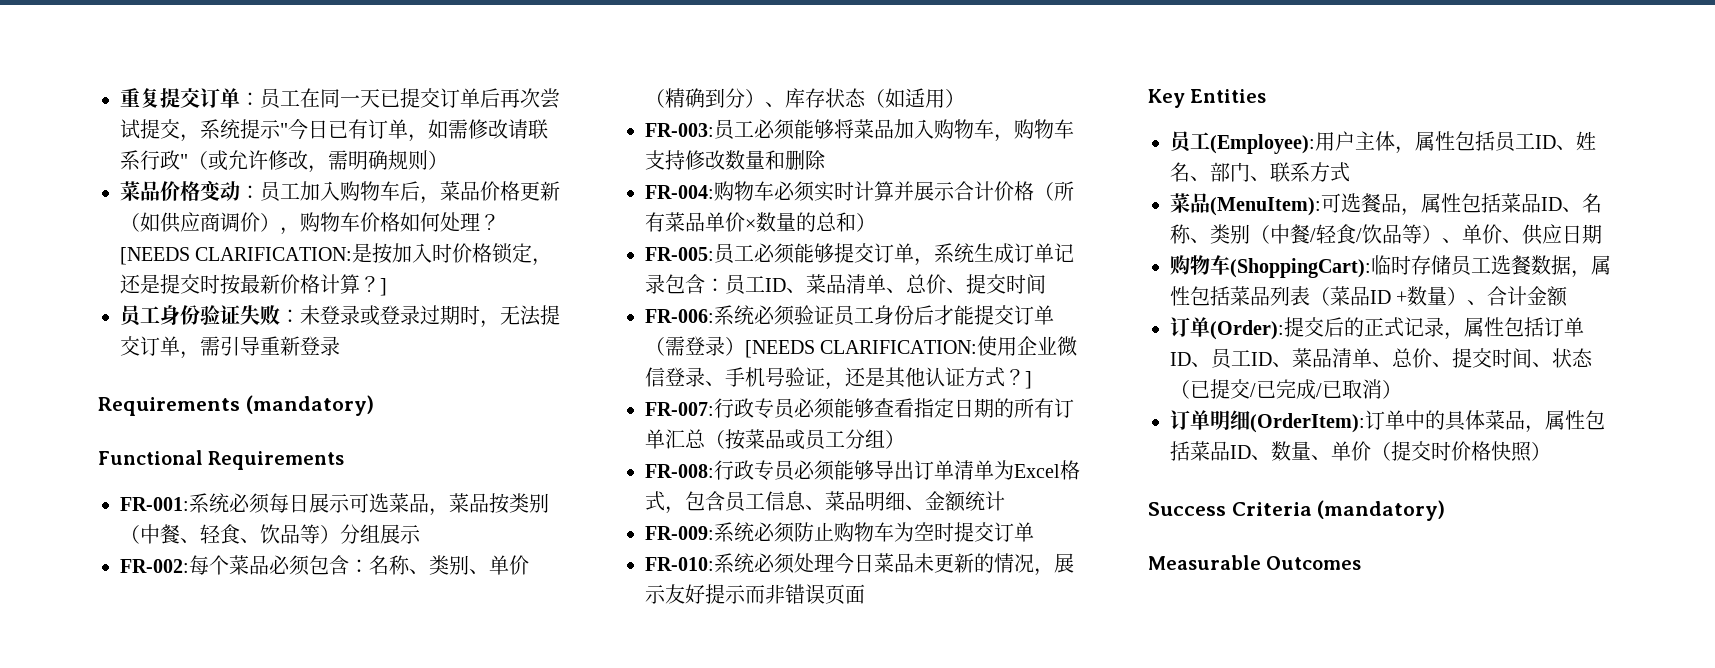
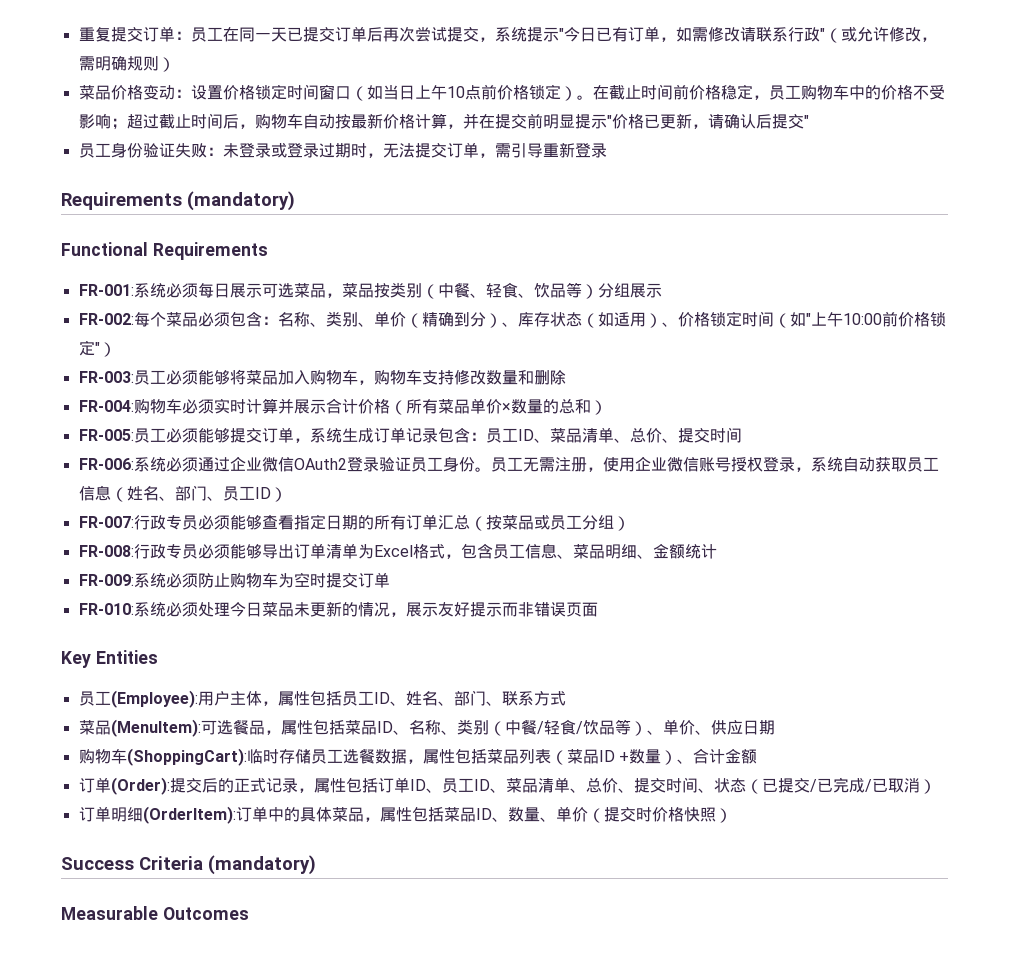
[260,181,560,204] [120,212,500,235] [120,243,553,266] [120,274,387,296] 员工加入购物车后，菜品价格更新（如供应商调价），购物车价格如何处理？[NEEDS CLARIFICATION:是按加入时价格锁定，还是提交时按最新价格计算？] -> [190,84,945,101] [78,113,809,130] 设置价格锁定时间窗口（如当日上午10点前价格锁定）。在截止时间前价格稳定，员工购物车中的价格不受影响；超过截止时间后，购物车自动按最新价格计算，并在提交前明显提示"价格已更新，请确认后提交"
(965, 98) none -> [661,311,946,328] [78,340,116,357] 、价格锁定时间（如"上午10:00前价格锁定"）
[794,305,1054,326] [645,336,1078,358] [645,367,1032,390] 验证员工身份后才能提交订单（需登录）[NEEDS CLARIFICATION:使用企业微信登录、手机号验证，还是其他认证方式？] -> [197,456,939,472] [78,485,287,502] 通过企业微信OAuth2登录验证员工身份。员工无需注册，使用企业微信账号授权登录，系统自动获取员工信息（姓名、部门、员工ID）

